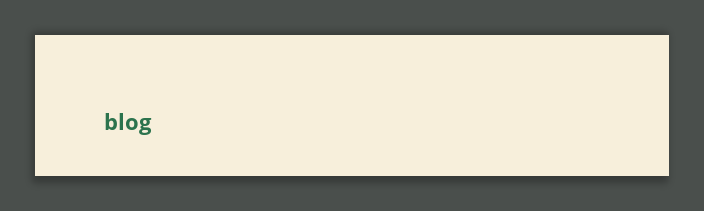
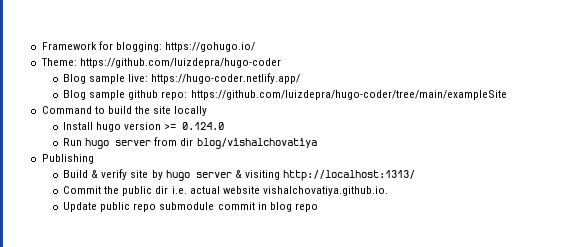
[104,113,152,135] blog -> [41,41,255,52] [40,58,281,68] [63,73,301,84] [63,90,507,100] [41,106,208,116] [63,122,225,132] [63,137,317,149] [41,154,94,164] [63,169,415,181] [63,186,388,196] [63,202,318,212] Framework for blogging: https://gohugo.io/ // Theme: https://github.com/luizdepra/hugo-coder // Blog sample live: https://hugo-coder.netlify.app/ // Blog sample github repo: https://github.com/luizdepra/hugo-coder/tree/main/exampleSite // Command to build the site locally // Install hugo version >= 0.124.0 // Run hugo server from dir blog/vishalchovatiya // Publishing // Build & verify site by hugo server & visiting http://localhost:1313/ // Commit the public dir i.e. actual website vishalchovatiya.github.io. // Update public repo submodule commit in blog repo

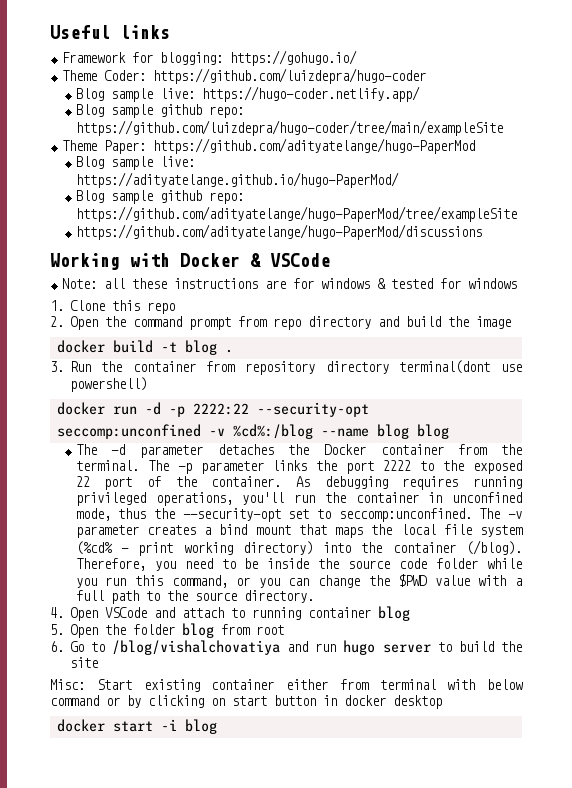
(41, 46) none -> [50,25,170,39] Useful links //
[40,58,77,66] Theme: -> [62,70,147,81] Theme Coder:
[41,106,208,116] [63,122,225,132] [63,137,317,149] [41,154,94,164] [63,169,415,181] [63,186,388,196] [63,202,318,212] Command to build the site locally // Install hugo version >= 0.124.0 // Run hugo server from dir blog/vishalchovatiya // Publishing // Build & verify site by hugo server & visiting http://localhost:1313/ // Commit the public dir i.e. actual website vishalchovatiya.github.io. // Update public repo submodule commit in blog repo -> [62,138,476,154] [75,156,195,170] [75,172,399,188] [75,190,244,204] [75,206,517,222] [75,224,482,240] [50,253,330,270] [62,278,518,289] [50,300,175,314] [50,316,511,330] [56,340,233,355] [50,360,522,375] [69,377,147,392] [56,402,369,417] [56,424,449,439] [75,444,522,458] [75,460,523,474] [75,476,522,490] [75,492,523,506] [75,508,522,522] [75,524,524,538] [75,540,522,556] [75,558,522,571] [75,574,523,588] [75,590,314,604] [50,606,410,621] [50,623,284,638] [50,640,522,655] [69,657,98,668] [50,679,523,692] [50,695,442,709] [56,719,217,734] Theme Paper: https://github.com/adityatelange/hugo-PaperMod // Blog sample live: https://adityatelange.github.io/hugo-PaperMod/ // Blog sample github repo: https://github.com/adityatelange/hugo-PaperMod/tree/exampleSite // https://github.com/adityatelange/hugo-PaperMod/discussions // Working with Docker & VSCode // Note: all these instructions are for windows & tested for windows // 1. Clone this repo // 2. Open the command prompt from repo directory and build the image // docker build -t blog . // 3. Run the container from repository directory terminal(dont use powershell) // docker run -d -p 2222:22 --security-opt seccomp:unconfined -v %cd%:/blog --name blog blog // The -d parameter detaches the Docker container from the terminal. The -p parameter links the port 2222 to the exposed 22 port of the container. As debugging requires running privileged operations, you'll run the container in unconfined mode, thus the --security-opt set to seccomp:unconfined. The -v parameter creates a bind mount that maps the local file system (%cd% - print working directory) into the container (/blog). Therefore, you need to be inside the source code folder while you run this command, or you can change the $PWD value with a full path to the source directory. // 4. Open VSCode and attach to running container blog // 5. Open the folder blog from root // 6. Go to /blog/vishalchovatiya and run hugo server to build the site // Misc: Start existing container either from terminal with below command or by clicking on start button in docker desktop // docker start -i blog

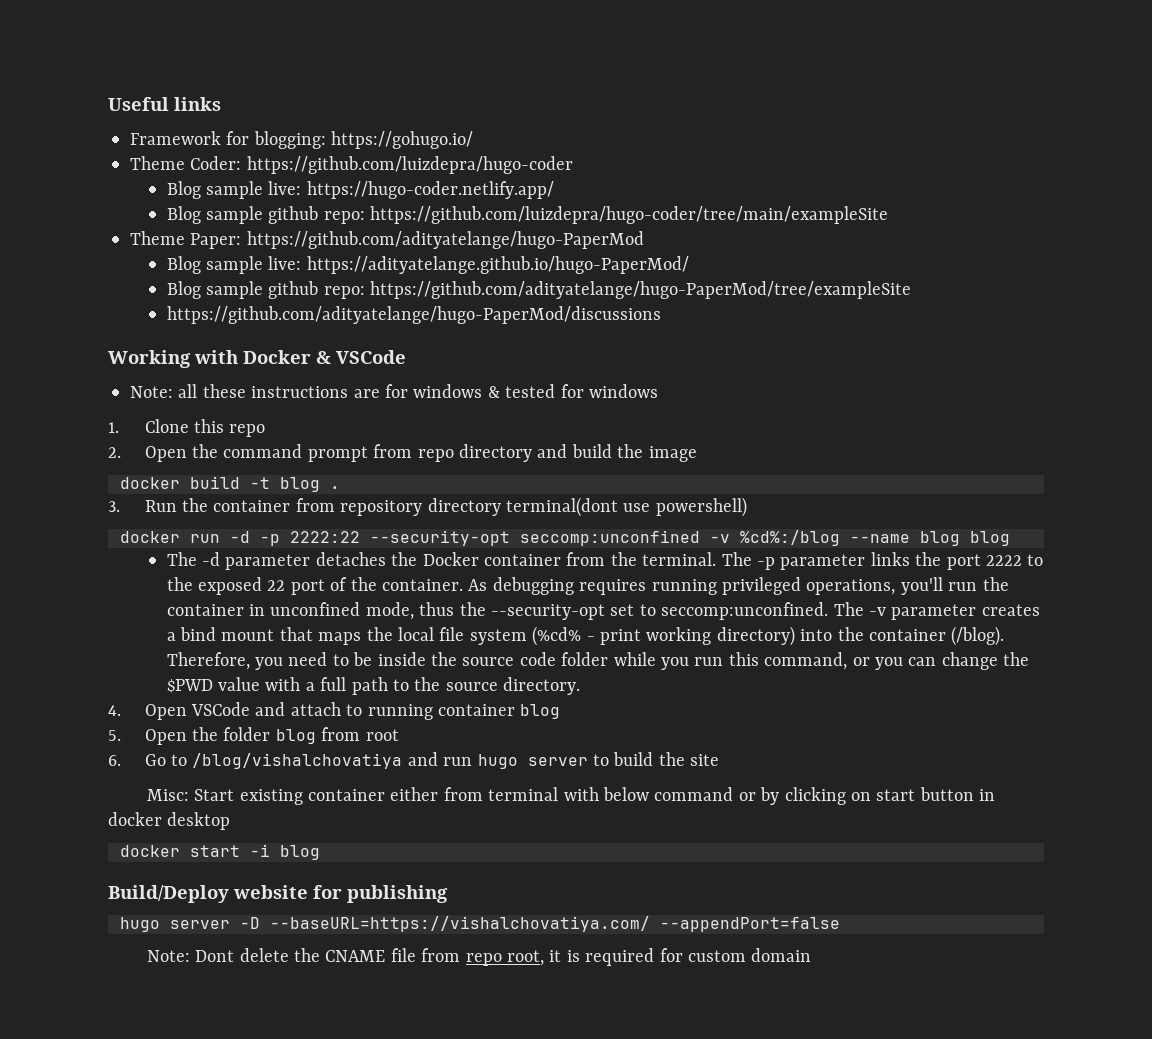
(217, 726) none -> [108,885,448,903] [120,916,840,932] [146,948,812,966] // Build/Deploy website for publishing // hugo server -D --baseURL=https://vishalchovatiya.com/ --appendPort=false // Note: Dont delete the CNAME file from repo root, it is required for custom domain

